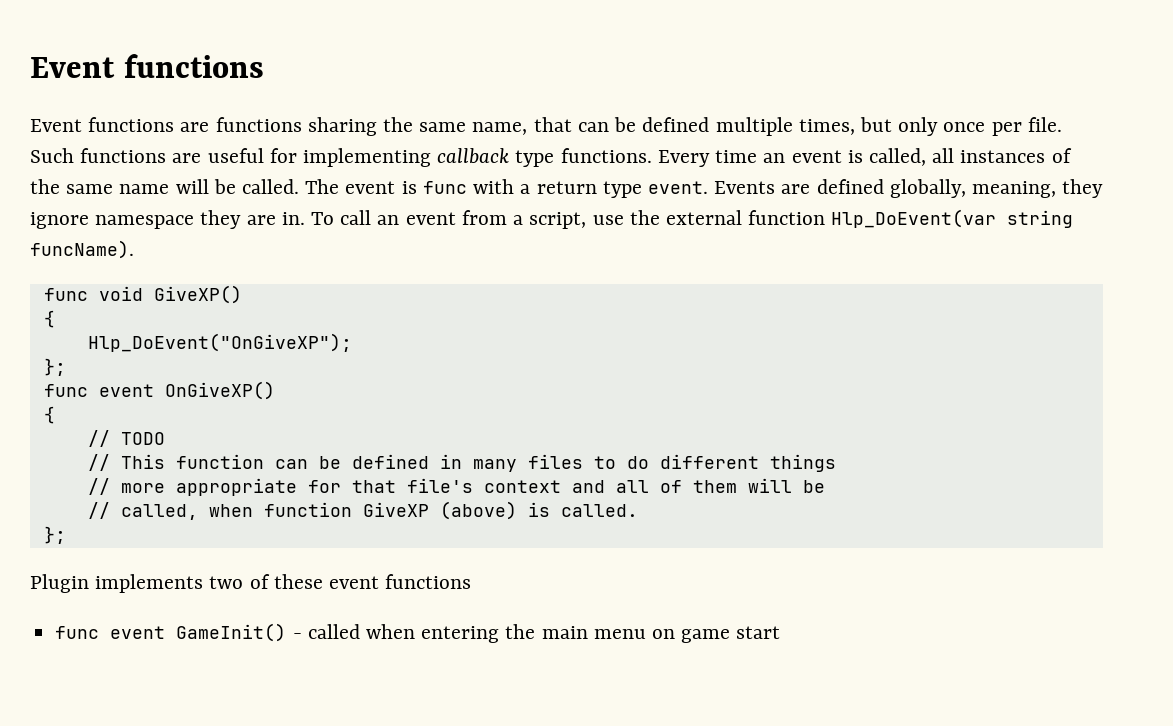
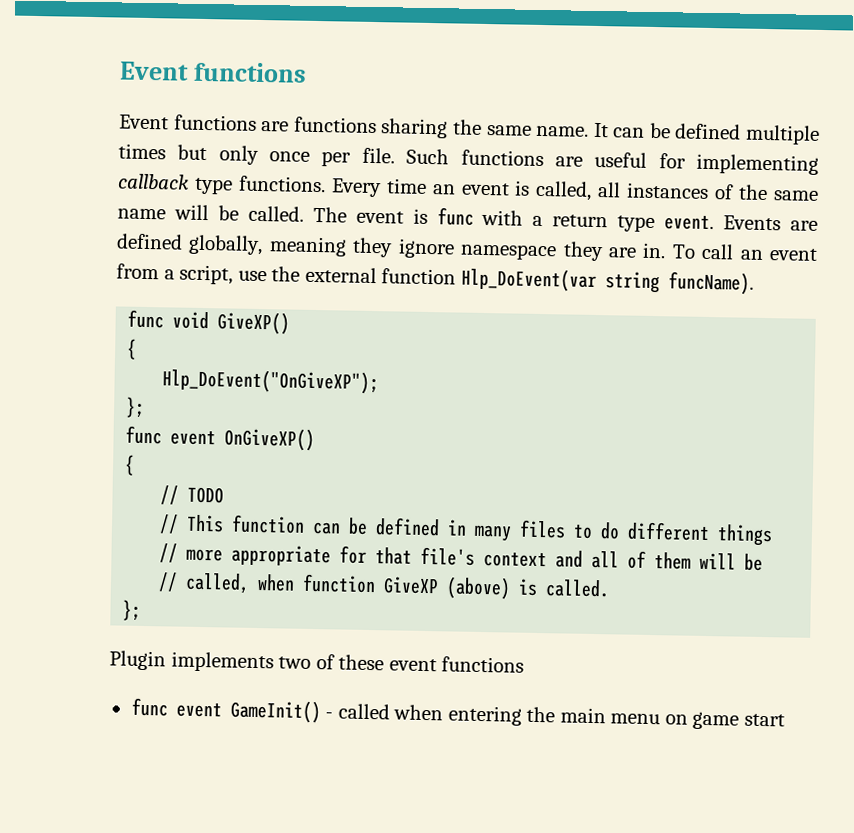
[472,117,572,135] name, that -> [536,122,609,138] name. It
[798,119,855,135] times, -> [118,143,166,160] times
[971,181,1056,198] meaning, -> [268,236,347,257] meaning

